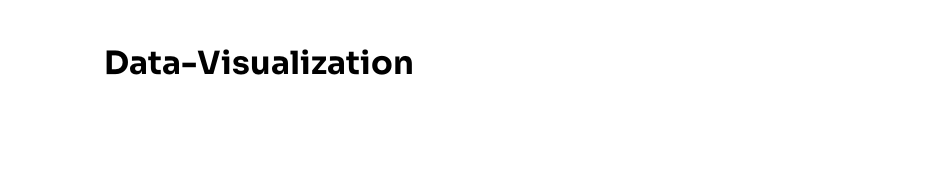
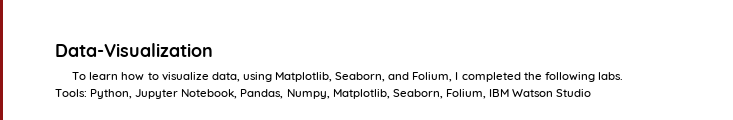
(414, 62) none -> [72,72,623,82] [55,89,592,99] // To learn how to visualize data, using Matplotlib, Seaborn, and Folium, I completed the following labs. // Tools: Python, Jupyter Notebook, Pandas, Numpy, Matplotlib, Seaborn, Folium, IBM Watson Studio

